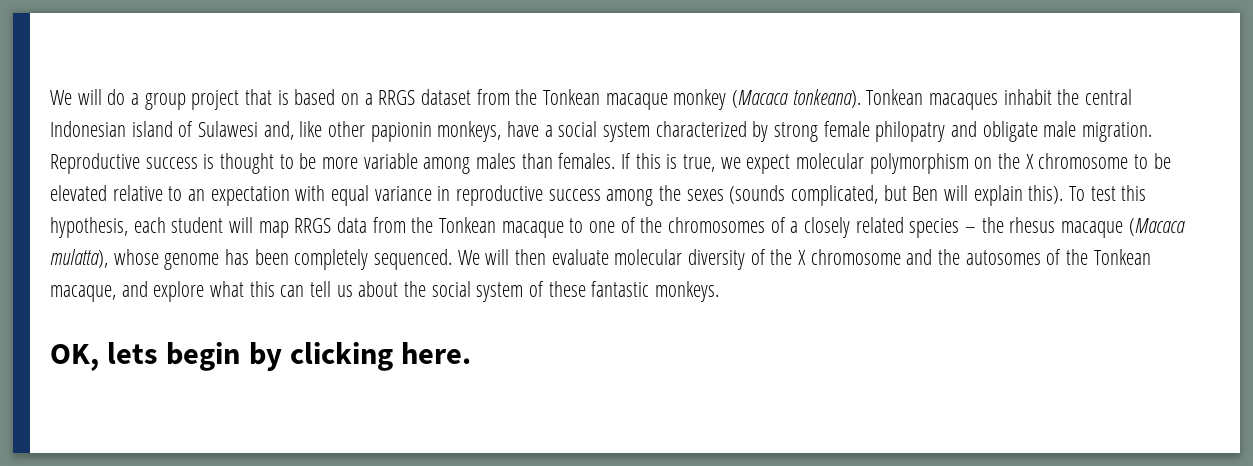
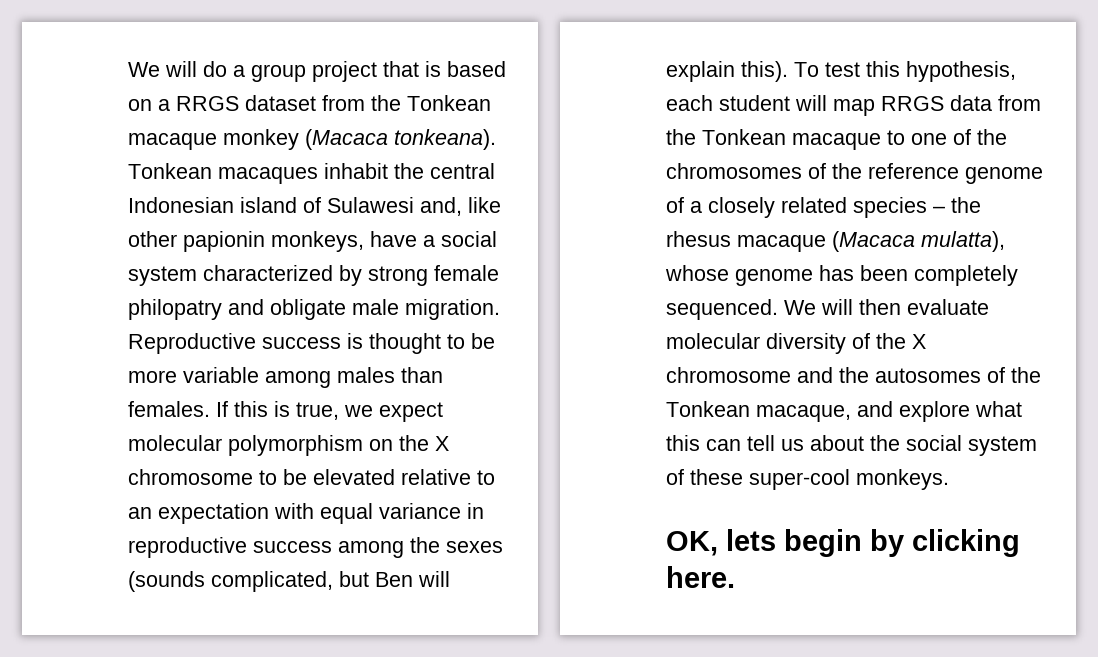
(786, 225) none -> [832,163,1043,184] [666,197,684,213] the reference genome of
[591,281,650,297] fantastic -> [749,469,850,490] super-cool

